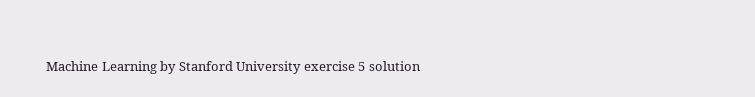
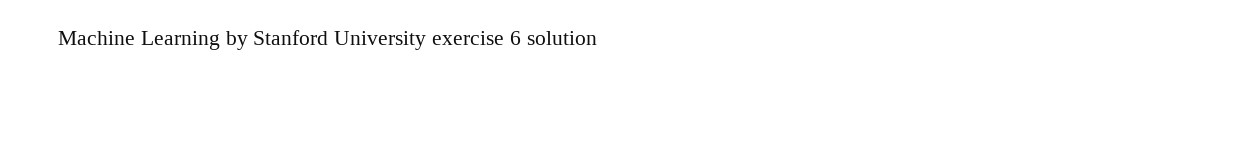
[358,62,366,71] 5 -> [509,31,521,45] 6

